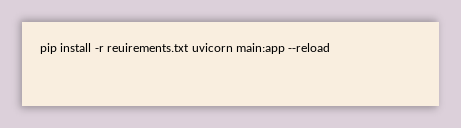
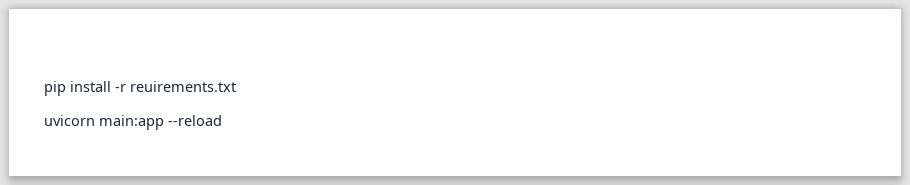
(190, 47) none -> (236, 86) //

